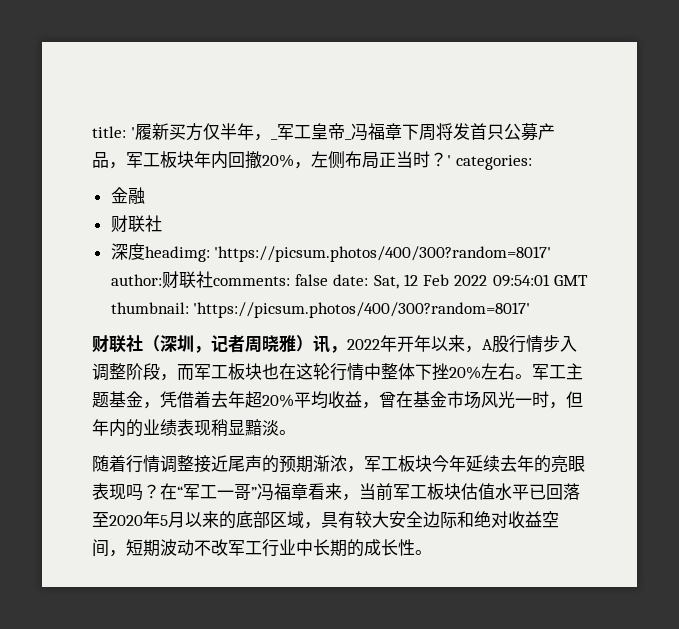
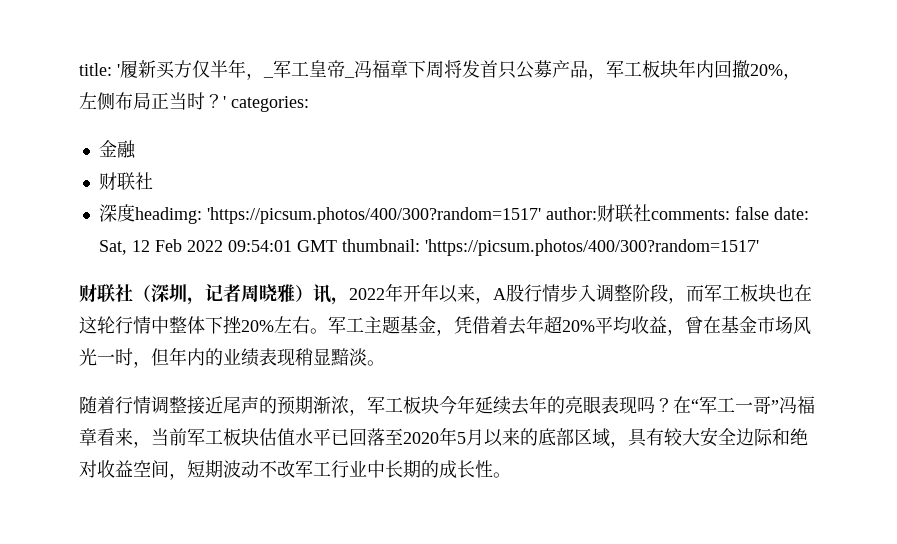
[214,246,552,262] 'https://picsum.photos/400/300?random=8017' -> [206,207,541,224] 'https://picsum.photos/400/300?random=1517'
[193,302,531,318] 'https://picsum.photos/400/300?random=8017' -> [424,239,759,256] 'https://picsum.photos/400/300?random=1517'

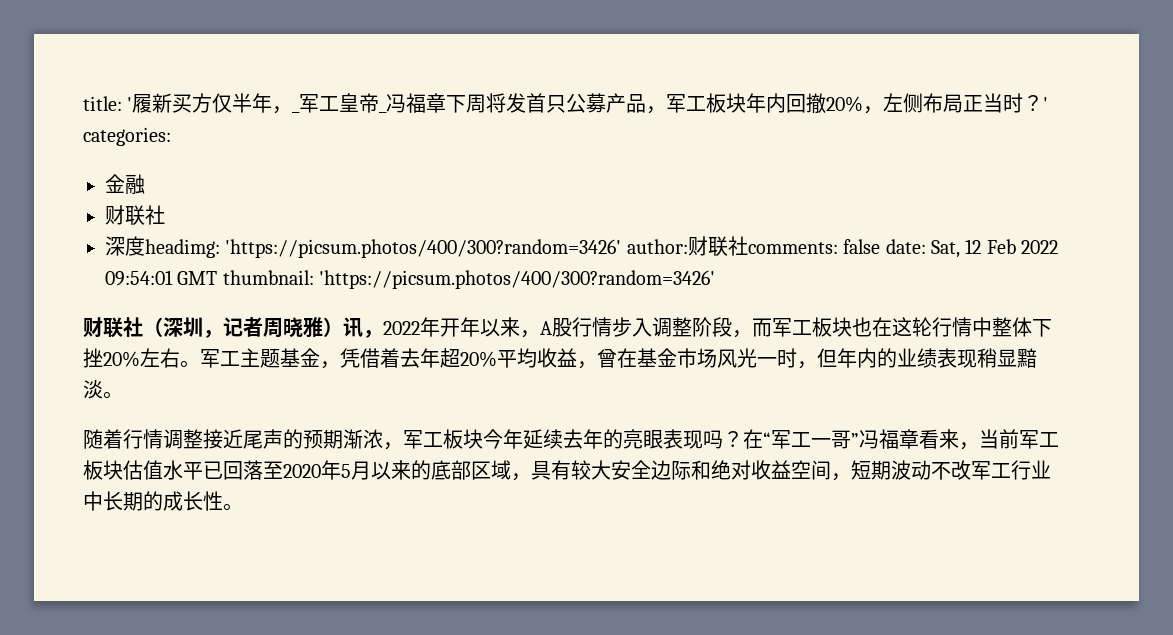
[206,207,541,224] 'https://picsum.photos/400/300?random=1517' -> [225,239,622,258] 'https://picsum.photos/400/300?random=3426'
[424,239,759,256] 'https://picsum.photos/400/300?random=1517' -> [319,270,716,289] 'https://picsum.photos/400/300?random=3426'

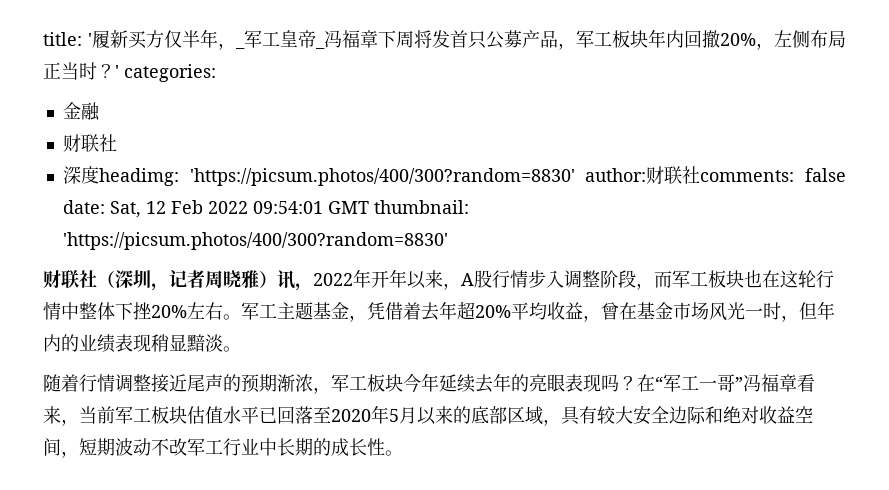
[225,239,622,258] 'https://picsum.photos/400/300?random=3426' -> [189,168,575,186] 'https://picsum.photos/400/300?random=8830'
[319,270,716,289] 'https://picsum.photos/400/300?random=3426' -> [62,232,448,250] 'https://picsum.photos/400/300?random=8830'

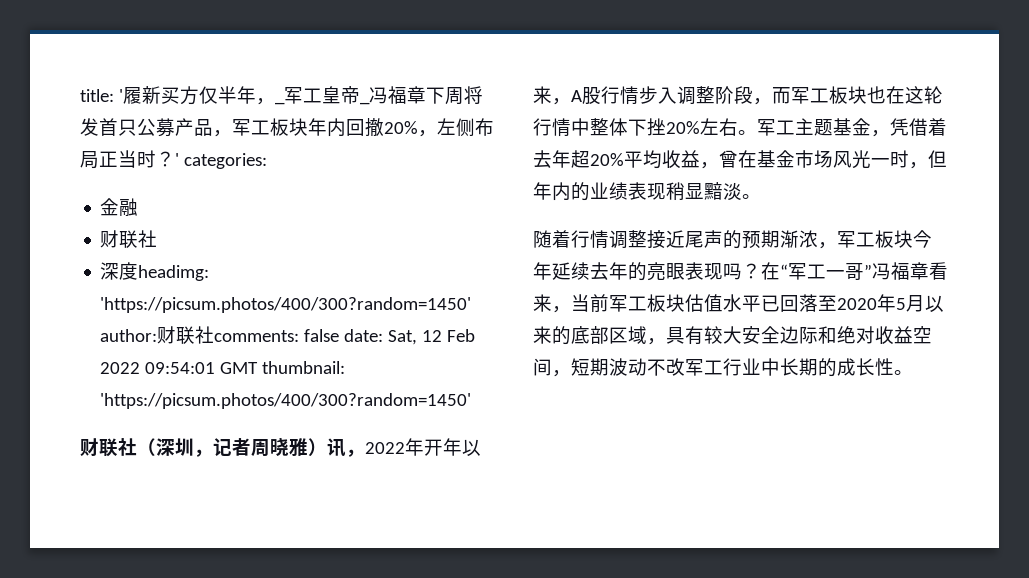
[189,168,575,186] 'https://picsum.photos/400/300?random=8830' -> [100,297,472,313] 'https://picsum.photos/400/300?random=1450'
[62,232,448,250] 'https://picsum.photos/400/300?random=8830' -> [100,393,472,409] 'https://picsum.photos/400/300?random=1450'

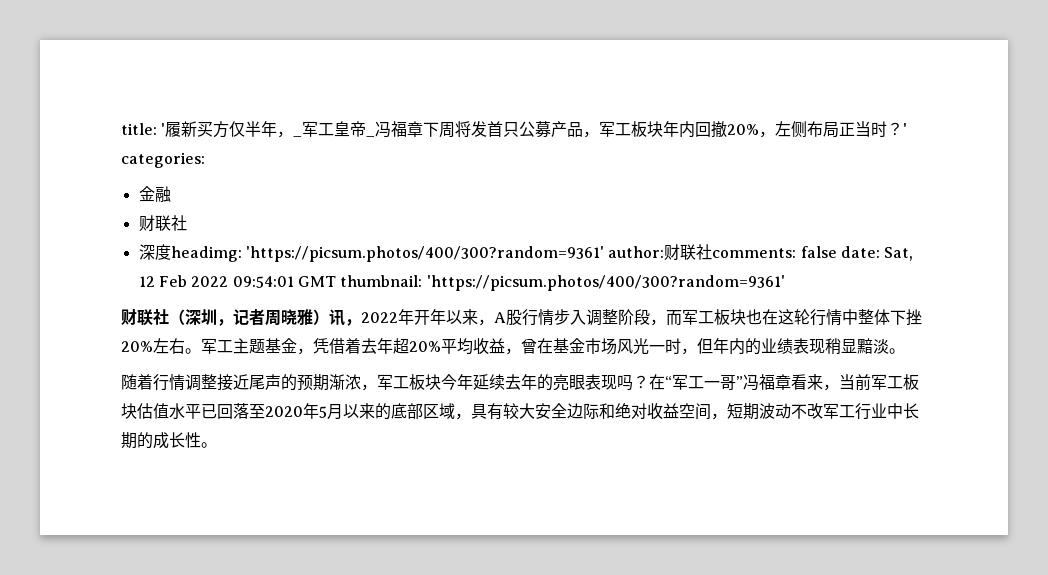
[100,297,472,313] 'https://picsum.photos/400/300?random=1450' -> [245,246,604,262] 'https://picsum.photos/400/300?random=9361'
[100,393,472,409] 'https://picsum.photos/400/300?random=1450' -> [426,275,785,291] 'https://picsum.photos/400/300?random=9361'

